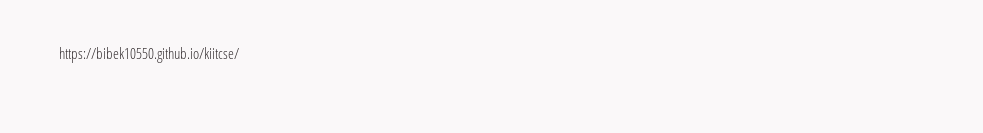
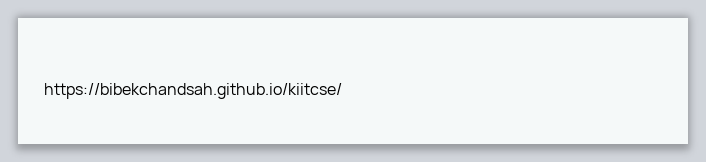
[59,47,239,63] https://bibek10550.github.io/kiitcse/ -> [44,83,342,99] https://bibekchandsah.github.io/kiitcse/

